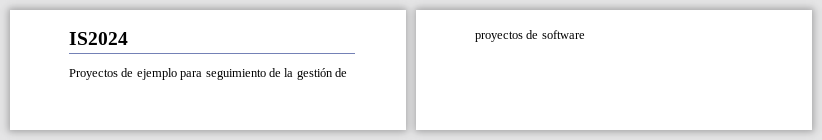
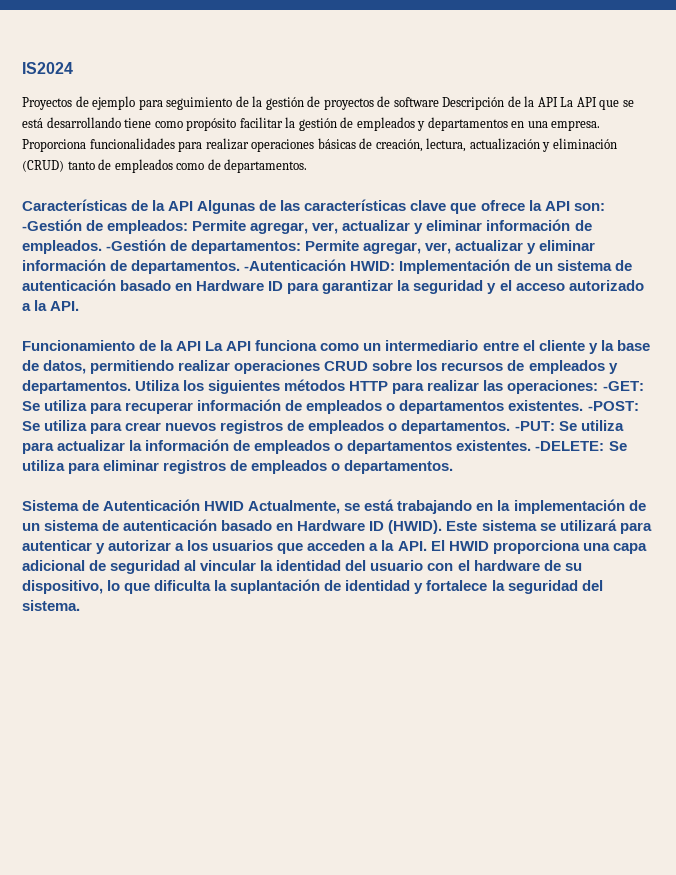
(585, 34) none -> [442,96,634,110] [22,117,601,131] [22,138,617,152] [22,159,308,173] [22,199,605,214] [22,219,592,234] [22,239,596,254] [22,259,633,274] [22,279,644,294] [22,300,80,311] [22,340,650,354] [22,360,618,374] [22,379,644,394] [22,399,639,414] [22,420,624,434] [22,439,627,454] [22,460,454,474] [22,499,646,514] [22,519,652,534] [22,540,647,554] [22,560,582,574] [22,579,603,594] [22,600,80,611] Descripción de la API La API que se está desarrollando tiene como propósito facilitar la gestión de empleados y departamentos en una empresa. Proporciona funcionalidades para realizar operaciones básicas de creación, lectura, actualización y eliminación (CRUD) tanto de empleados como de departamentos. // Características de la API Algunas de las características clave que ofrece la API son: -Gestión de empleados: Permite agregar, ver, actualizar y eliminar información de empleados. -Gestión de departamentos: Permite agregar, ver, actualizar y eliminar información de departamentos. -Autenticación HWID: Implementación de un sistema de autenticación basado en Hardware ID para garantizar la seguridad y el acceso autorizado a la API. // Funcionamiento de la API La API funciona como un intermediario entre el cliente y la base de datos, permitiendo realizar operaciones CRUD sobre los recursos de empleados y departamentos. Utiliza los siguientes métodos HTTP para realizar las operaciones: -GET: Se utiliza para recuperar información de empleados o departamentos existentes. -POST: Se utiliza para crear nuevos registros de empleados o departamentos. -PUT: Se utiliza para actualizar la información de empleados o departamentos existentes. -DELETE: Se utiliza para eliminar registros de empleados o departamentos. // Sistema de Autenticación HWID Actualmente, se está trabajando en la implementación de un sistema de autenticación basado en Hardware ID (HWID). Este sistema se utilizará para autenticar y autorizar a los usuarios que acceden a la API. El HWID proporciona una capa adicional de seguridad al vincular la identidad del usuario con el hardware de su dispositivo, lo que dificulta la suplantación de identidad y fortalece la seguridad del sistema.

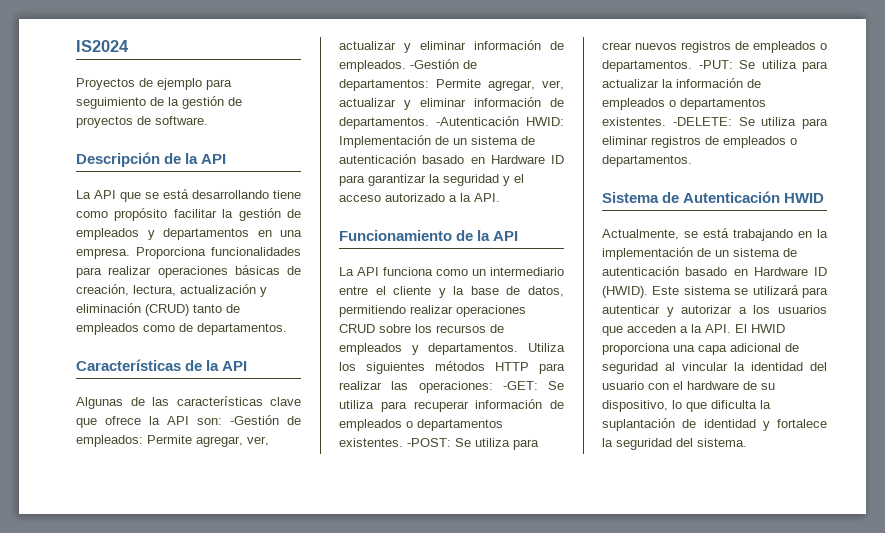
[393,97,439,107] software -> [155,116,208,125] software. //
(558, 102) none -> (227, 159) //
(194, 206) none -> (248, 366) //
(202, 346) none -> (519, 236) //
(245, 506) none -> (825, 198) //

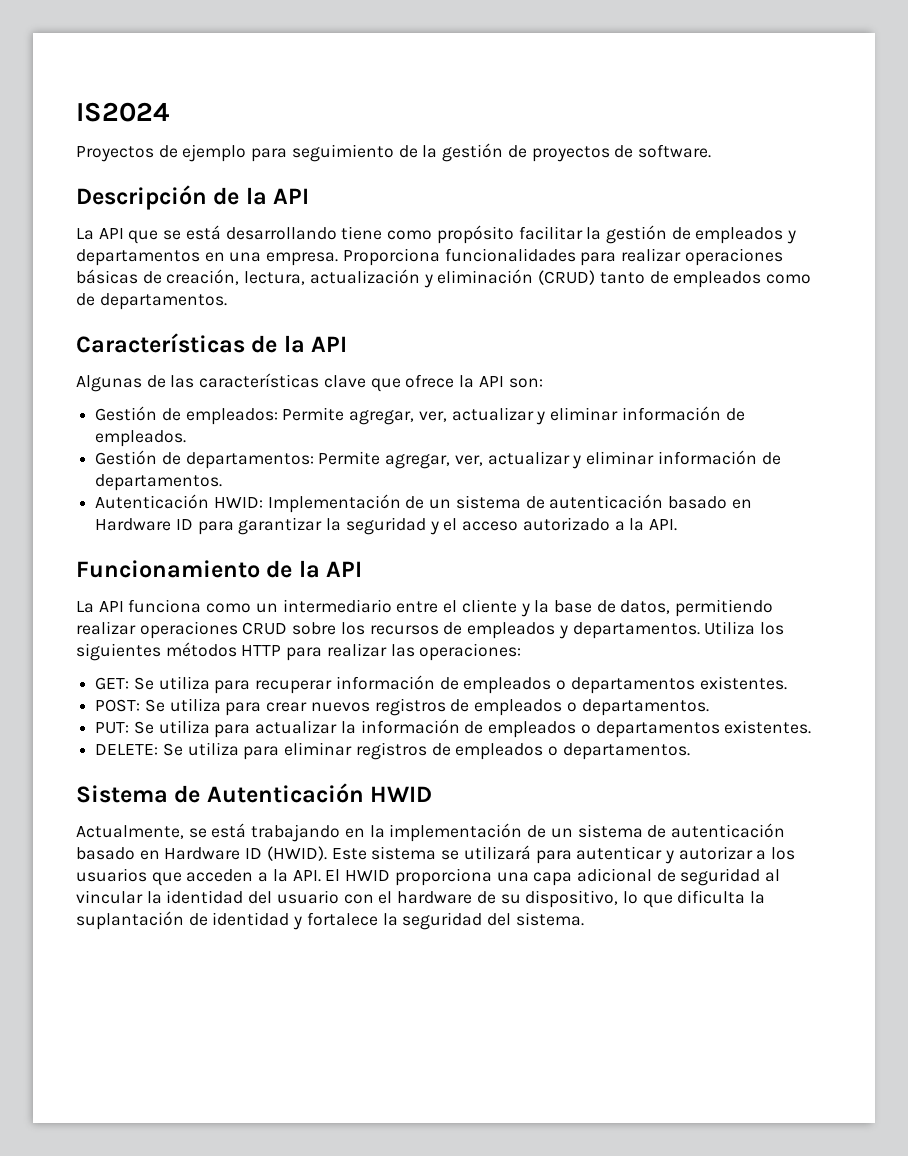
[230,415,279,425] -Gestión -> [95,406,158,421] // Gestión
[410,59,459,69] -Gestión -> [95,450,158,465] // Gestión
[436,116,519,126] -Autenticación -> [95,494,210,509] // Autenticación
[502,381,538,390] -GET: -> [95,677,130,690] // GET:
[407,438,451,447] -POST: -> [95,699,141,712] // POST:
[698,60,733,69] -PUT: -> [95,722,130,734] // PUT:
[672,117,732,126] -DELETE: -> [95,744,159,755] // DELETE:

